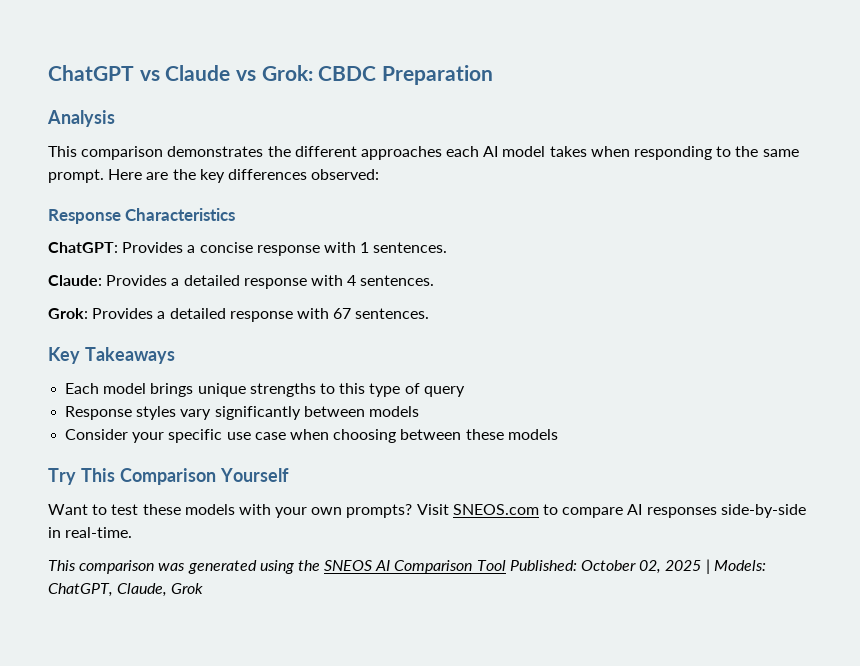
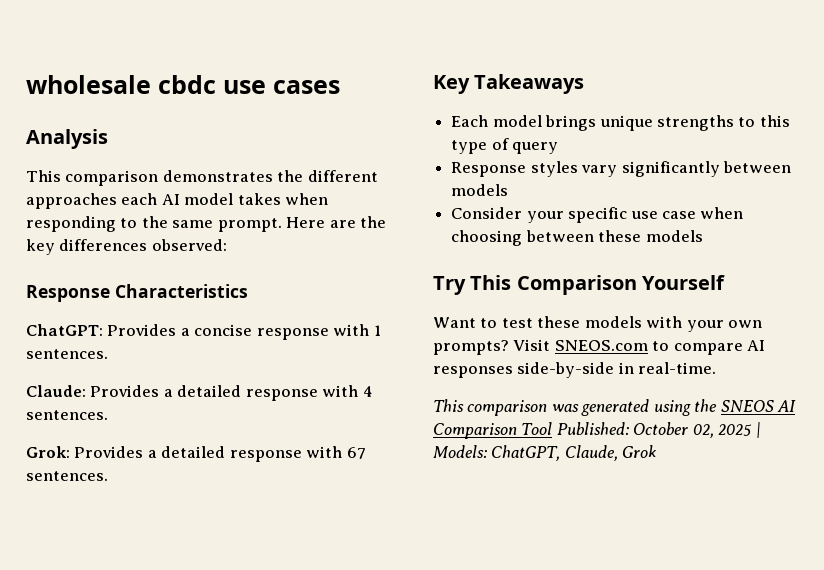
[48,65,494,85] ChatGPT vs Claude vs Grok: CBDC Preparation -> [26,75,340,94] wholesale cbdc use cases

